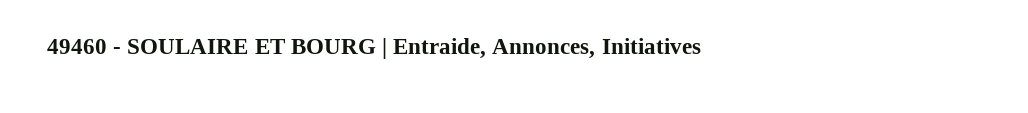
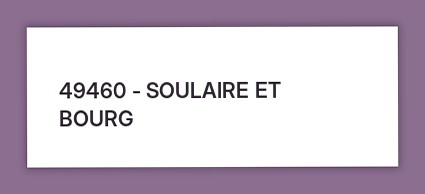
[382,38,701,59] | Entraide, Annonces, Initiatives -> (134, 118) none

